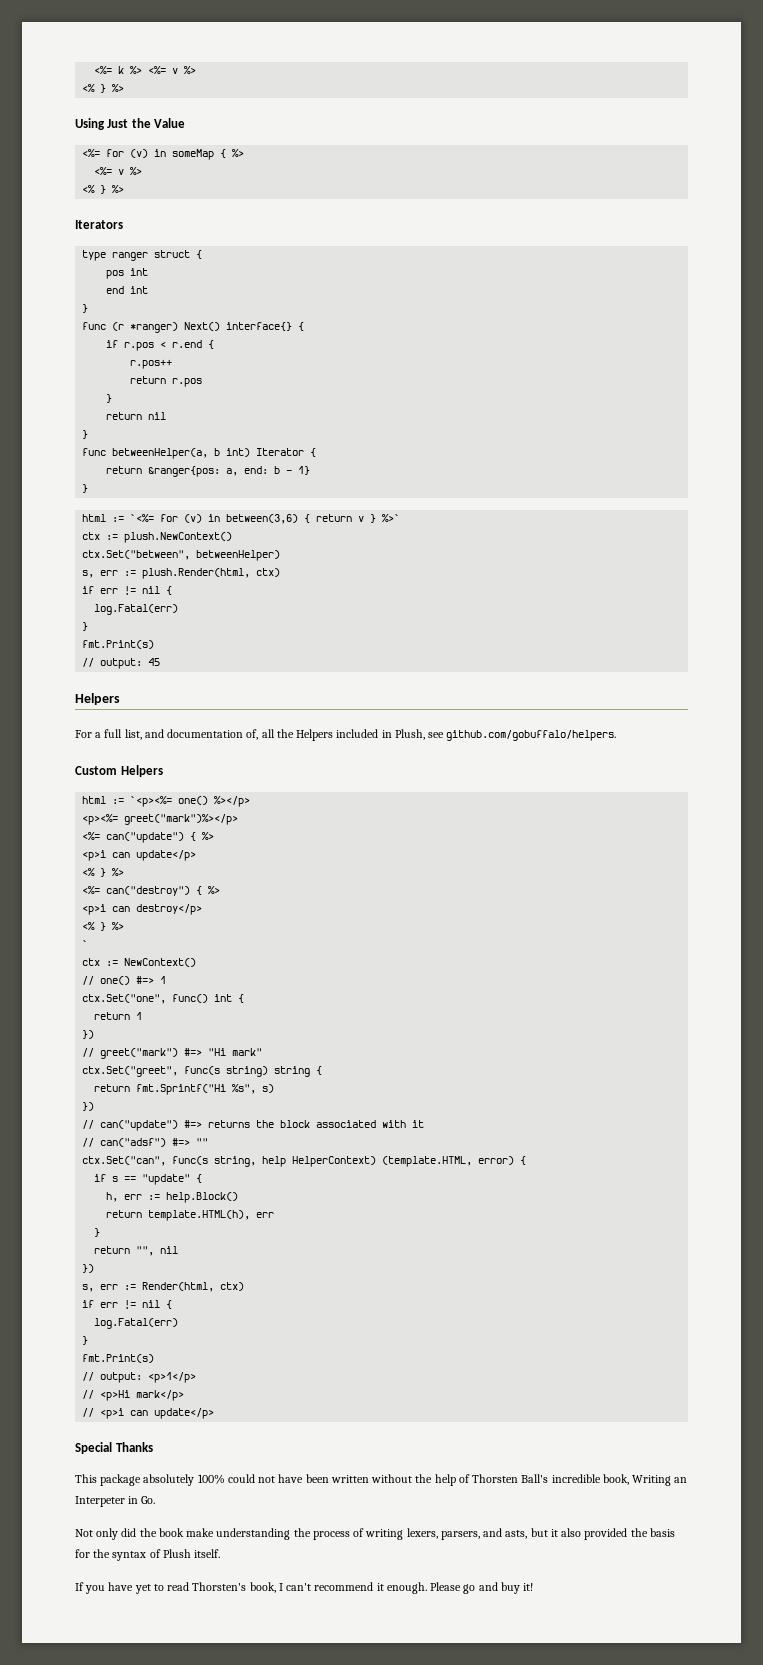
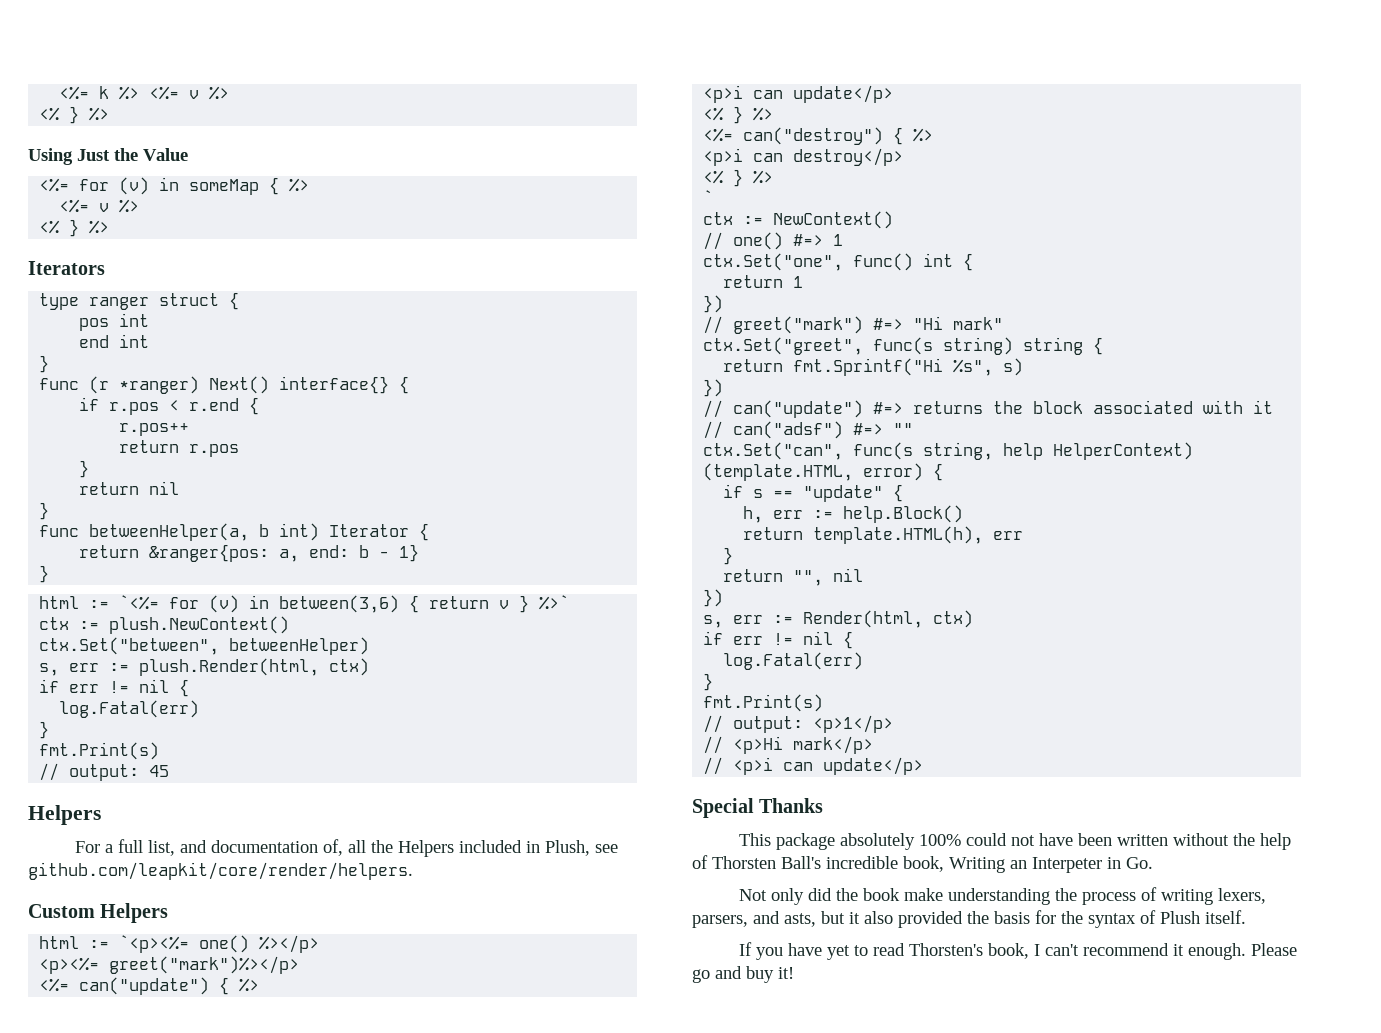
[446,730,617,741] github.com/gobuffalo/helpers. -> [28,862,413,880] github.com/leapkit/core/render/helpers.

